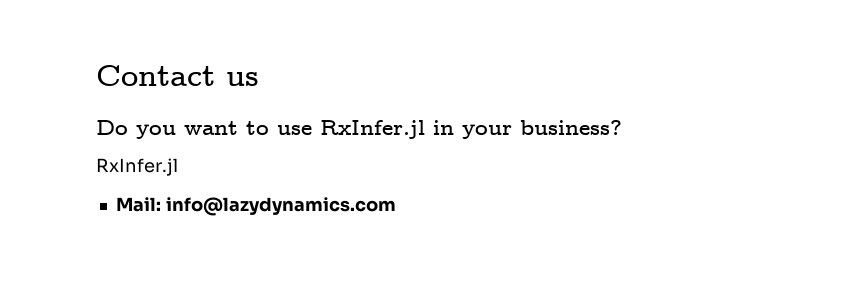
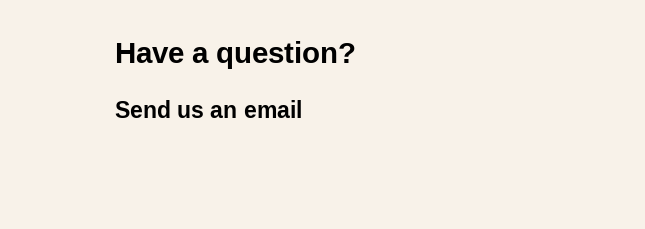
[96,65,259,86] [96,120,622,139] [96,158,178,176] [115,197,396,216] Contact us // Do you want to use RxInfer.jl in your business? // RxInfer.jl // Mail: info@lazydynamics.com -> [115,41,356,69] [115,100,302,118] Have a question? // Send us an email

